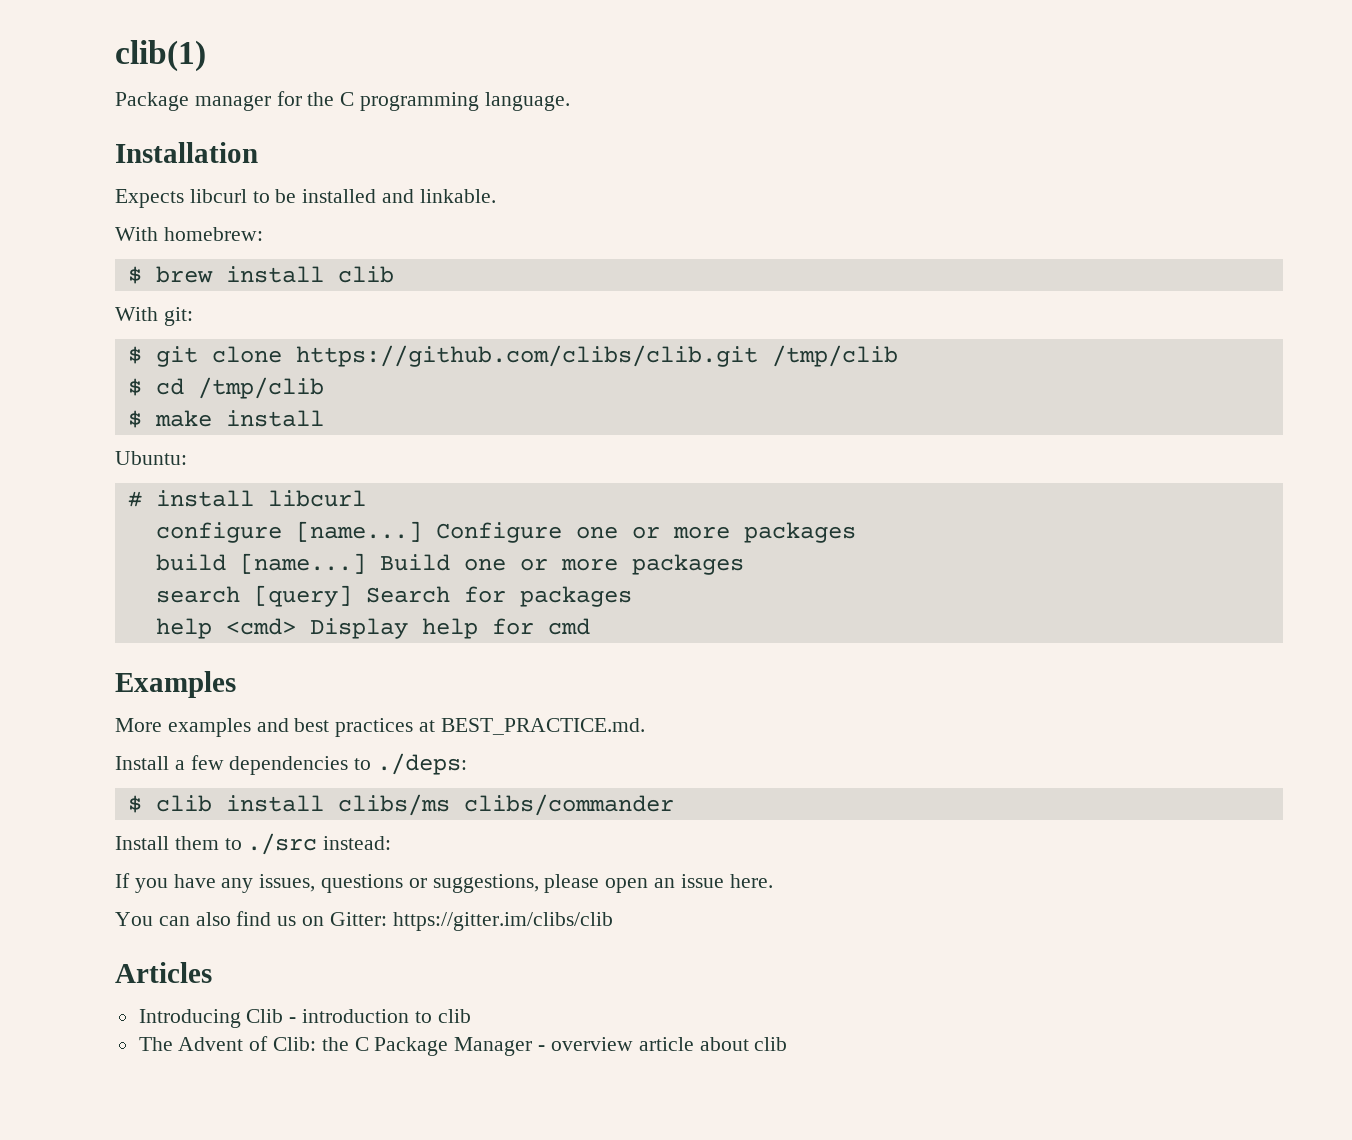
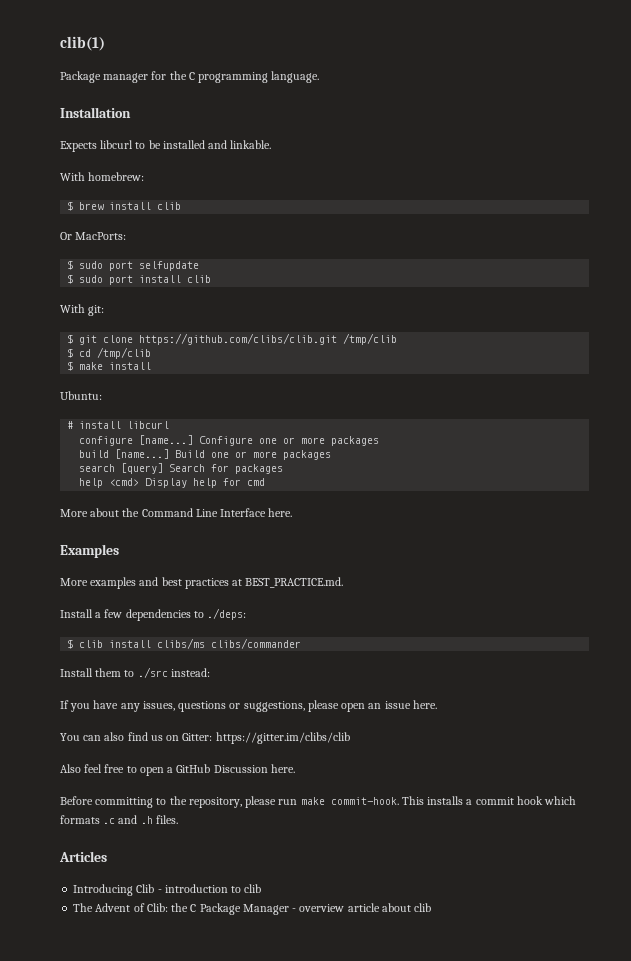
(394, 274) none -> [60,232,127,240] [67,260,200,271] [67,274,212,285] // Or MacPorts: // $ sudo port selfupdate // $ sudo port install clib
(590, 626) none -> [60,508,293,517] // More about the Command Line Interface here.
(613, 921) none -> [60,764,295,776] [60,796,577,808] [60,815,178,824] // Also feel free to open a GitHub Discussion here. // Before committing to the repository, please run make commit-hook. This installs a commit hook which formats .c and .h files.

